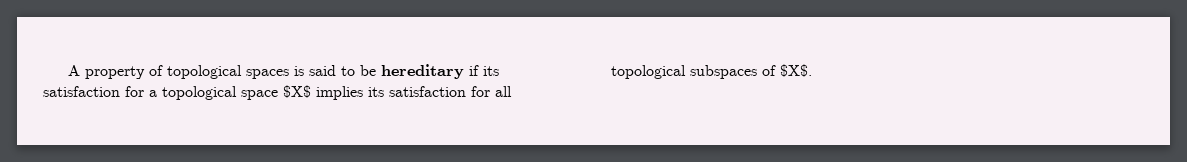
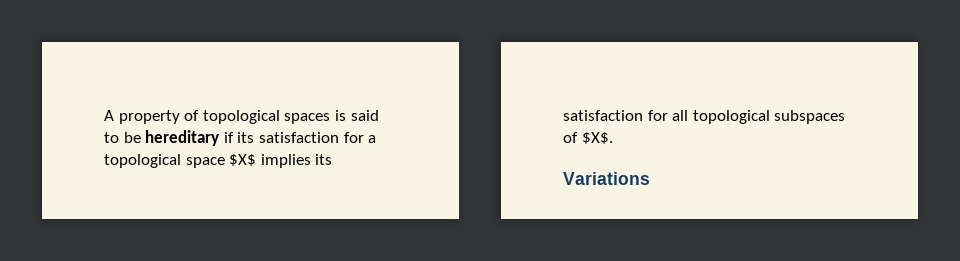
(812, 70) none -> [563,172,650,185] // Variations

